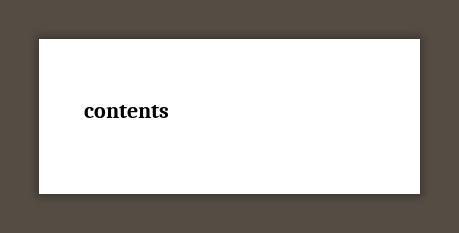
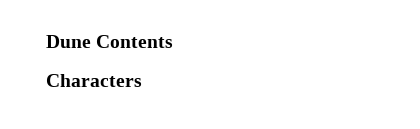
[84,105,169,118] contents -> [46,35,174,48] [46,74,142,87] Dune Contents // Characters

